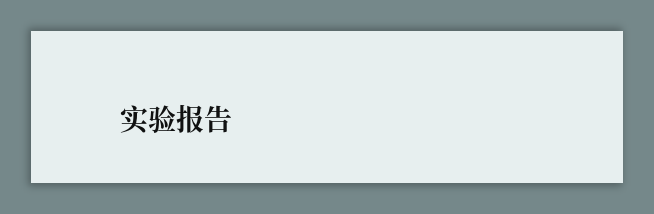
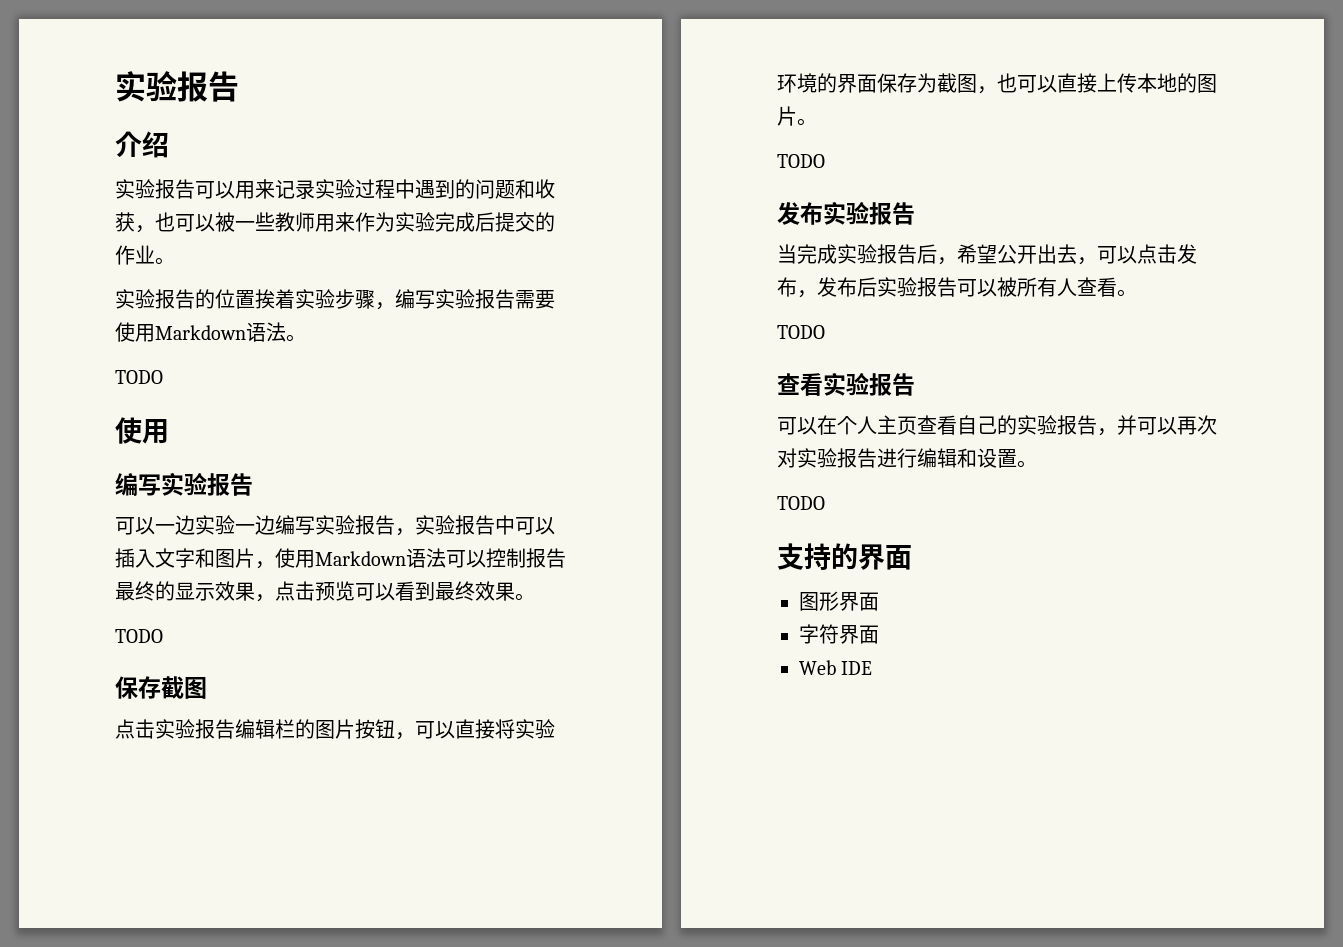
[120,104,232,135] 实验报告 -> [115,71,239,102] [115,131,169,158] [115,179,555,199] [115,212,555,233] [115,245,175,265] [115,289,555,310] [115,322,306,342] [115,370,163,384] [115,417,169,444] [115,472,253,496] [115,515,555,536] [115,548,566,569] [115,581,535,602] [115,629,163,643] [115,676,207,699] [115,719,555,740] [777,73,1217,94] [777,106,817,126] [777,154,825,168] [777,201,915,225] [777,244,1197,265] [777,277,1137,298] [777,325,825,339] [777,372,915,396] [777,415,1217,436] [777,448,1037,468] [777,496,825,510] [777,543,912,570] [799,591,879,611] [799,624,879,644] [799,660,873,675] 实验报告 // 介绍 // 实验报告可以用来记录实验过程中遇到的问题和收获，也可以被一些教师用来作为实验完成后提交的作业。 // 实验报告的位置挨着实验步骤，编写实验报告需要使用Markdown语法。 // TODO // 使用 // 编写实验报告 // 可以一边实验一边编写实验报告，实验报告中可以插入文字和图片，使用Markdown语法可以控制报告最终的显示效果，点击预览可以看到最终效果。 // TODO // 保存截图 // 点击实验报告编辑栏的图片按钮，可以直接将实验环境的界面保存为截图，也可以直接上传本地的图片。 // TODO // 发布实验报告 // 当完成实验报告后，希望公开出去，可以点击发布，发布后实验报告可以被所有人查看。 // TODO // 查看实验报告 // 可以在个人主页查看自己的实验报告，并可以再次对实验报告进行编辑和设置。 // TODO // 支持的界面 // 图形界面 // 字符界面 // Web IDE

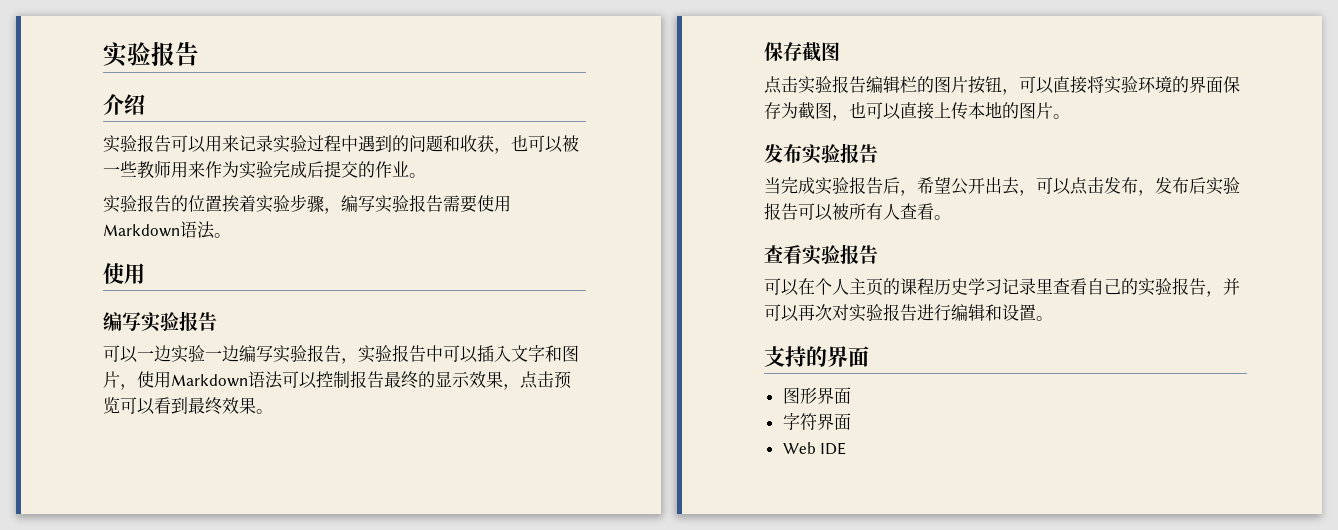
[115,370,163,384] // TODO -> (231, 235) none
[115,629,163,643] // TODO -> (273, 411) none
[777,154,825,168] // TODO -> (1070, 116) none
[777,325,825,339] // TODO -> (951, 217) none
(917, 425) none -> [883,278,1053,295] 的课程历史学习记录里
[777,496,825,510] // TODO -> (1053, 318) none

